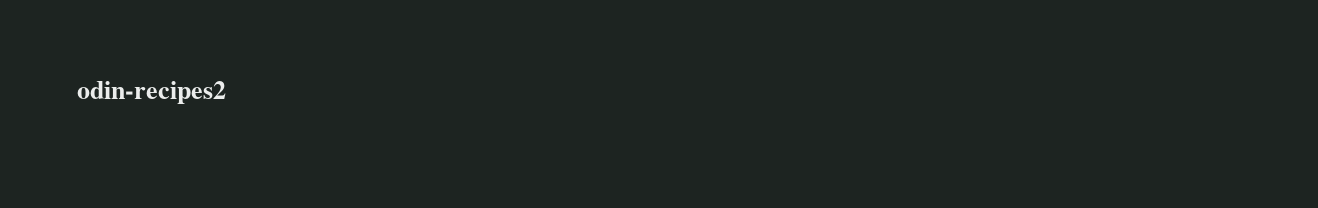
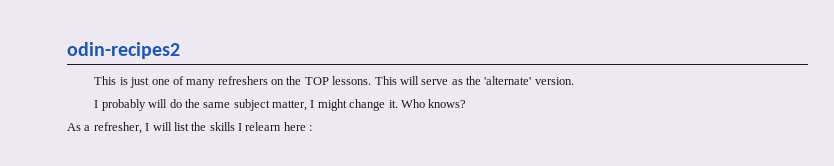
(226, 92) none -> [94,76,574,88] [94,99,467,111] [67,122,313,134] // This is just one of many refreshers on the TOP lessons. This will serve as the 'alternate' version. // I probably will do the same subject matter, I might change it. Who knows? // As a refresher, I will list the skills I relearn here :

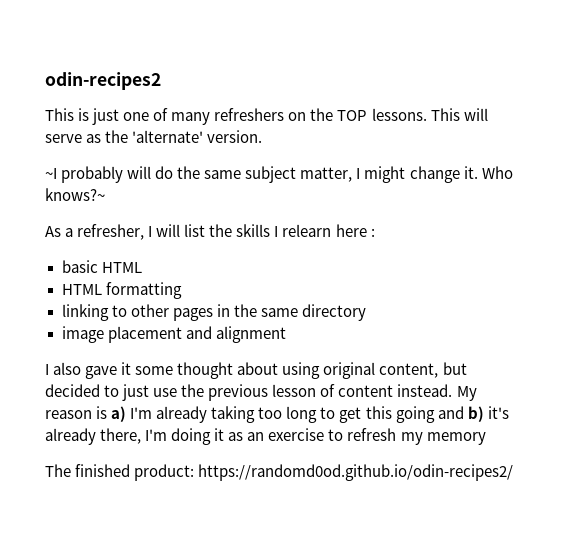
[94,100,99,108] I -> [45,168,57,179] ~I
[428,99,467,108] knows? -> [45,188,105,201] knows?~
(313, 128) none -> [61,260,142,273] [61,282,182,299] [61,304,366,321] [61,326,286,343] [45,362,467,379] [45,384,477,401] [45,406,509,423] [45,428,486,445] [45,464,514,481] // basic HTML // HTML formatting // linking to other pages in the same directory // image placement and alignment // I also gave it some thought about using original content, but decided to just use the previous lesson of content instead. My reason is a) I'm already taking too long to get this going and b) it's already there, I'm doing it as an exercise to refresh my memory // The finished product: https://randomd0od.github.io/odin-recipes2/

